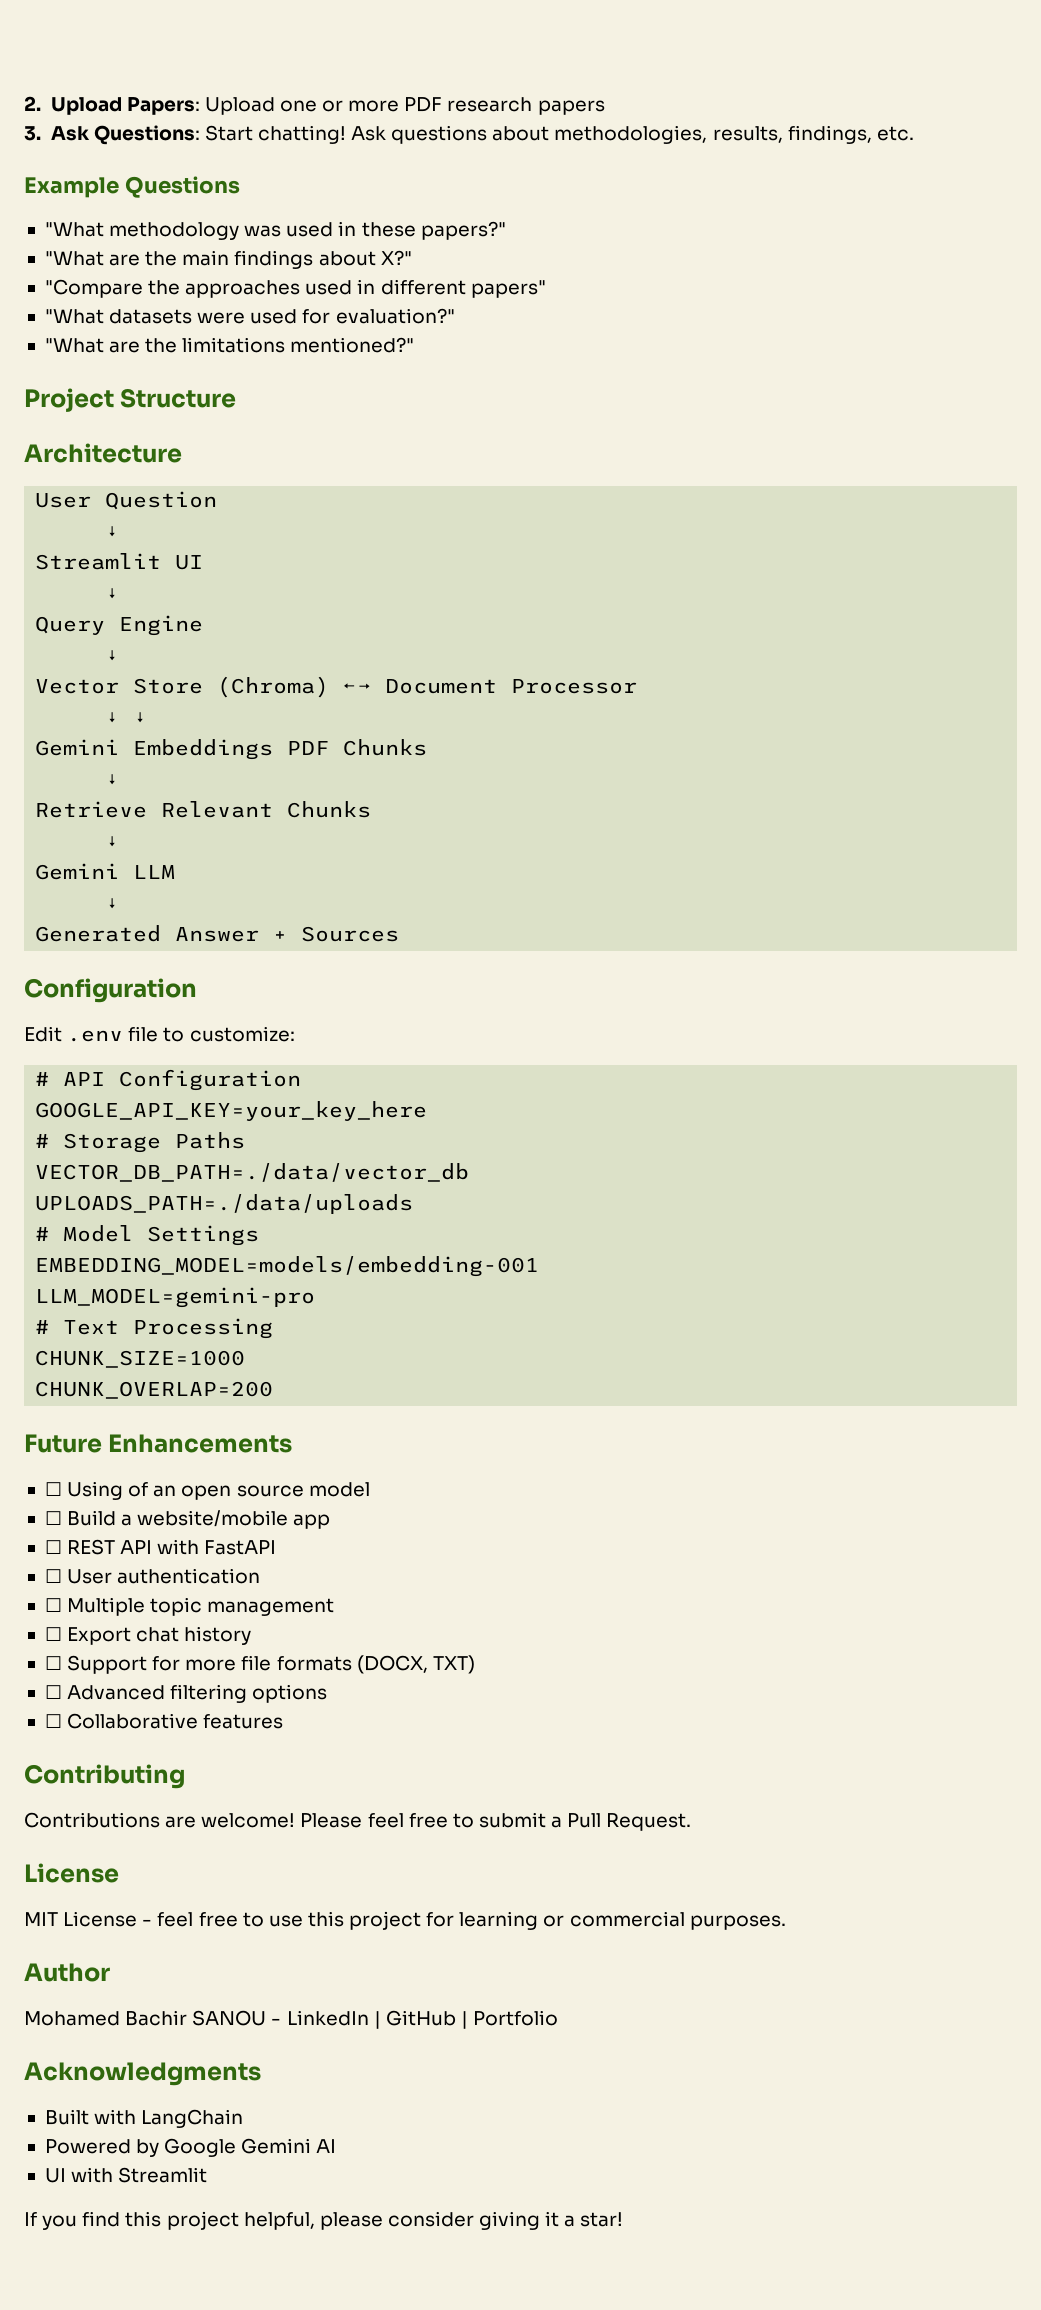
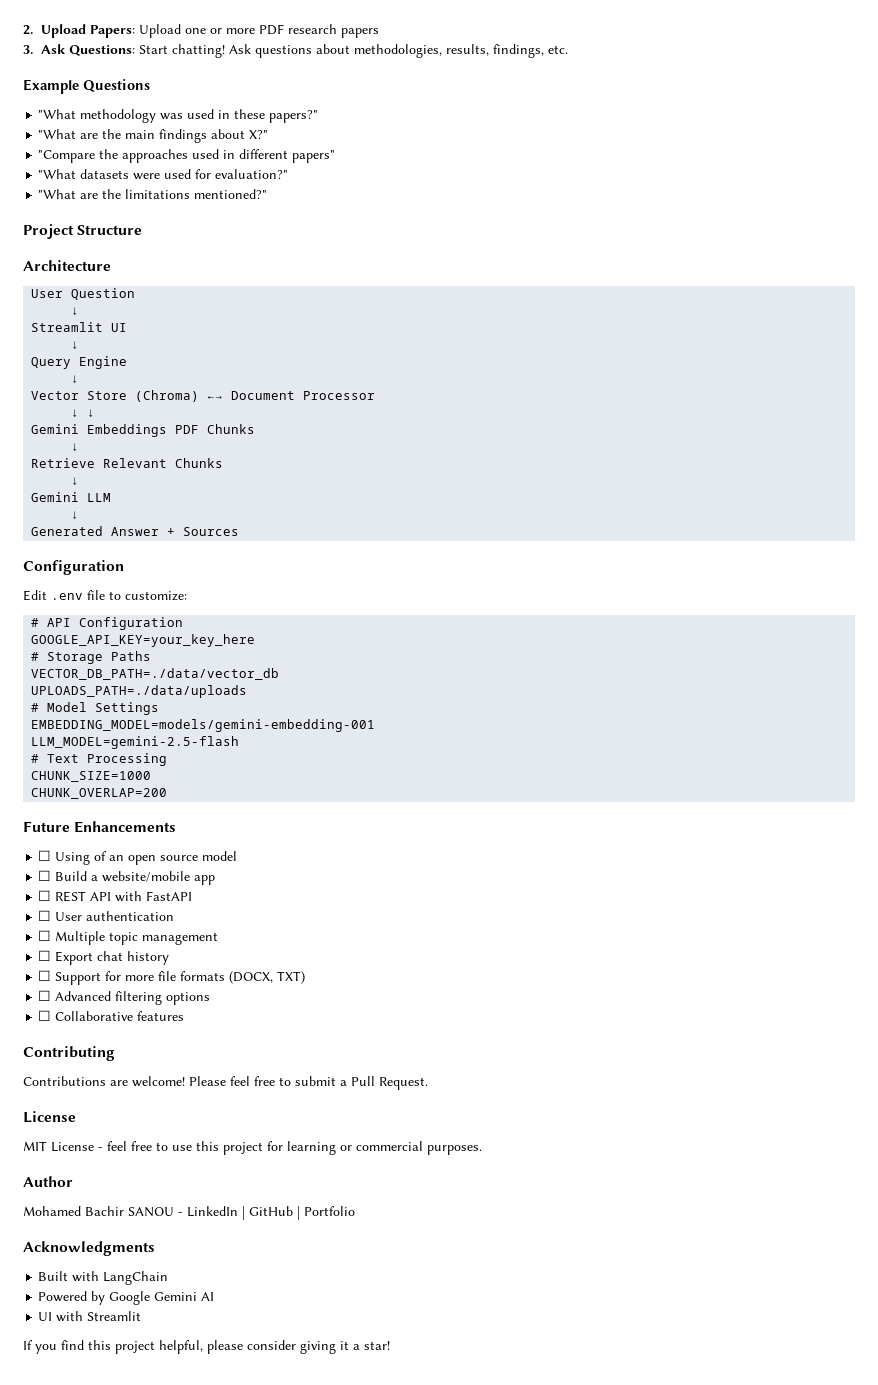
[35,1256,540,1277] [35,1287,316,1308] EMBEDDING_MODEL=models/embedding-001 // LLM_MODEL=gemini-pro -> [31,719,376,732] [31,736,240,749] EMBEDDING_MODEL=models/gemini-embedding-001 // LLM_MODEL=gemini-2.5-flash

